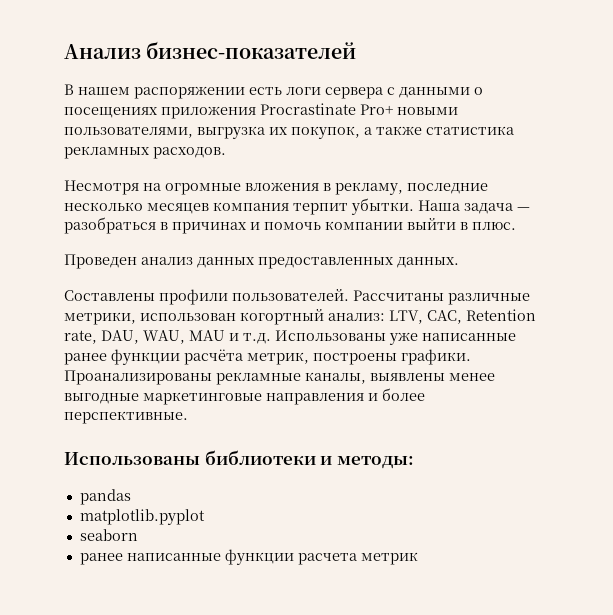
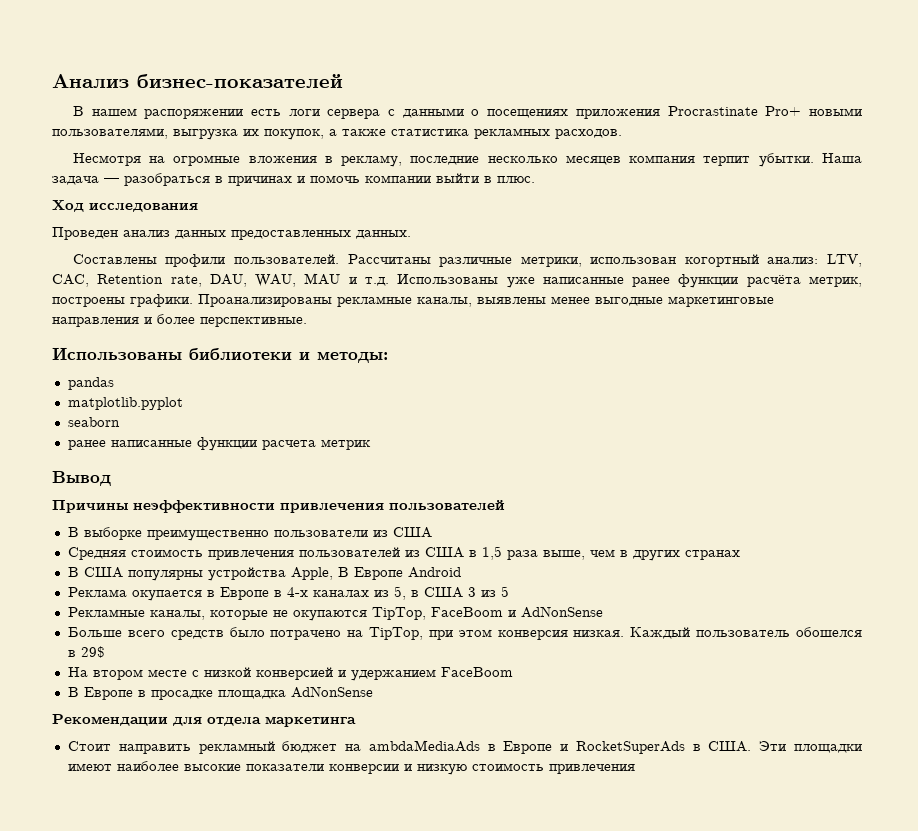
(516, 226) none -> [52,200,198,212] // Ход исследования
(418, 558) none -> [52,471,111,486] [52,500,505,513] [67,527,432,541] [67,546,740,561] [67,567,461,581] [67,586,509,601] [67,606,603,621] [67,627,863,640] [67,646,105,658] [67,667,513,681] [67,686,373,700] [52,714,356,727] [67,740,863,754] [67,761,635,775] // Вывод // Причины неэффективности привлечения пользователей // В выборке преимущественно пользователи из США // Средняя стоимость привлечения пользователей из США в 1,5 раза выше, чем в других странах // В США популярны устройства Apple, В Европе Android // Реклама окупается в Европе в 4-х каналах из 5, в США 3 из 5 // Рекламные каналы, которые не окупаются TipTop, FaceBoom и AdNonSense // Больше всего средств было потрачено на TipTop, при этом конверсия низкая. Каждый пользователь обошелся в 29$ // На втором месте с низкой конверсией и удержанием FaceBoom // В Европе в просадке площадка AdNonSense // Рекомендации для отдела маркетинга // Стоит направить рекламный бюджет на ambdaMediaAds в Европе и RocketSuperAds в США. Эти площадки имеют наиболее высокие показатели конверсии и низкую стоимость привлечения

